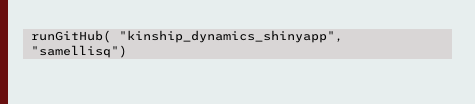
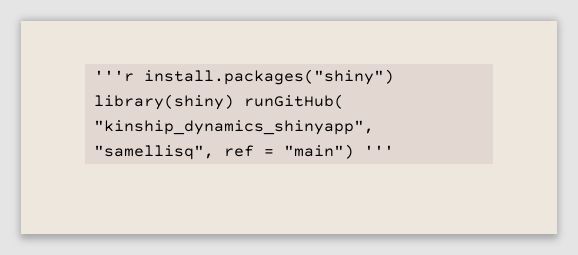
[30,30,343,43] [30,45,127,58] runGitHub( "kinship_dynamics_shinyapp", "samellisq") -> [93,69,394,85] [93,94,344,110] [93,120,374,135] [93,144,394,160] '''r install.packages("shiny") library(shiny) runGitHub( "kinship_dynamics_shinyapp", "samellisq", ref = "main") '''

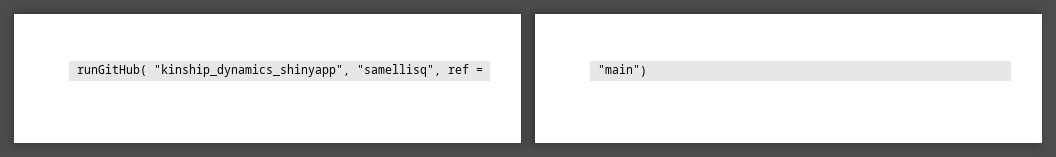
[93,69,394,85] [93,94,234,110] '''r install.packages("shiny") library(shiny) -> (76, 70) none
[363,145,394,156] ''' -> (647, 70) none

